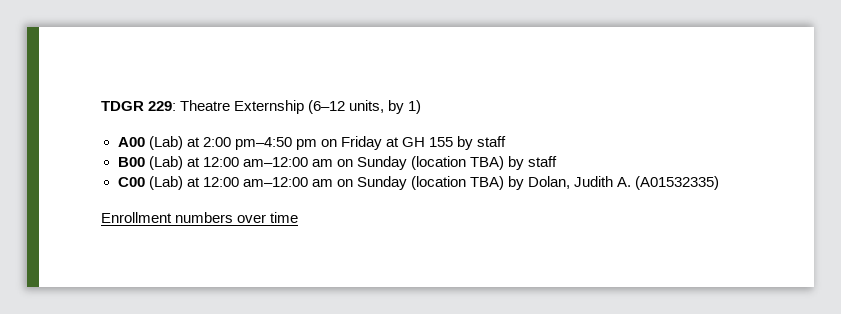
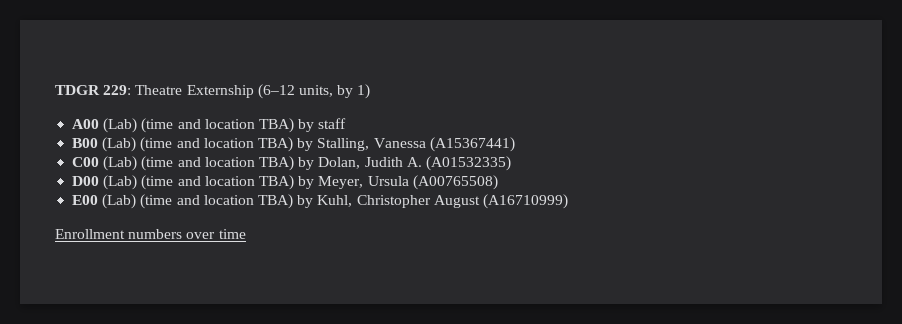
[186,136,507,150] [117,156,558,170] [117,176,466,190] at 2:00 pm–4:50 pm on Friday at GH 155 by staff // B00 (Lab) at 12:00 am–12:00 am on Sunday (location TBA) by staff // C00 (Lab) at 12:00 am–12:00 am on Sunday (location -> [141,118,347,133] [72,137,515,152] [72,156,255,171] (time and location TBA) by staff // B00 (Lab) (time and location TBA) by Stalling, Vanessa (A15367441) // C00 (Lab) (time and location
(720, 183) none -> [72,175,498,190] [72,194,568,209] // D00 (Lab) (time and location TBA) by Meyer, Ursula (A00765508) // E00 (Lab) (time and location TBA) by Kuhl, Christopher August (A16710999)

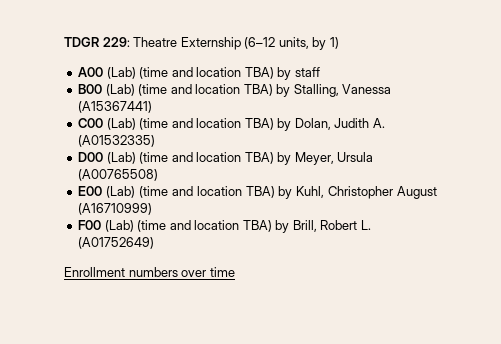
(568, 201) none -> [78,220,371,233] [78,237,155,249] // F00 (Lab) (time and location TBA) by Brill, Robert L. (A01752649)

